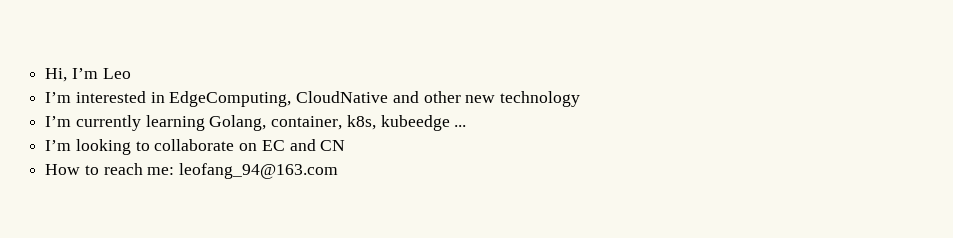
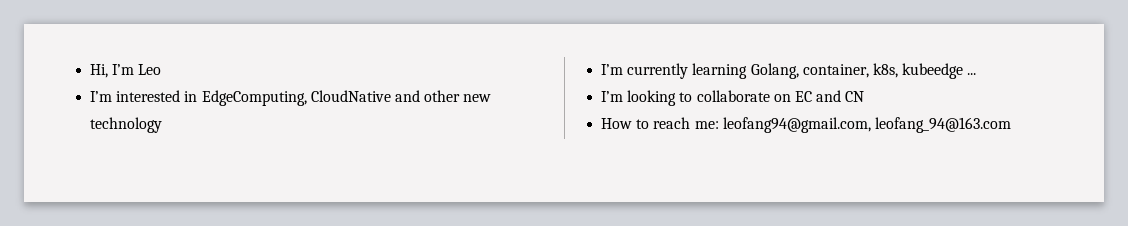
(175, 171) none -> [722,117,871,133] leofang94@gmail.com,

